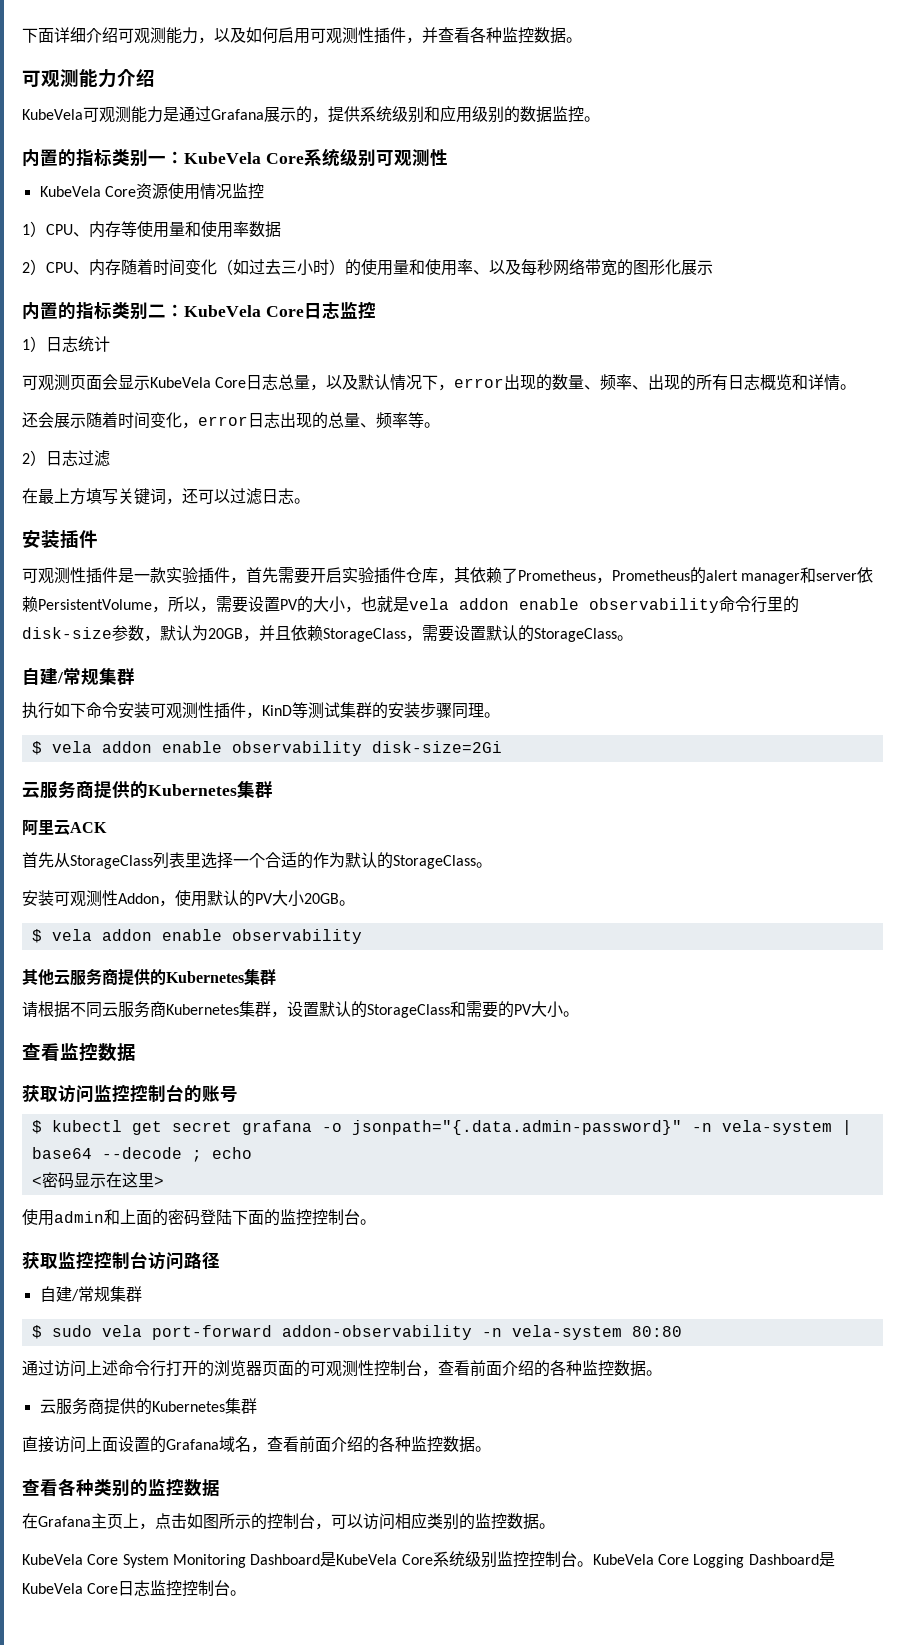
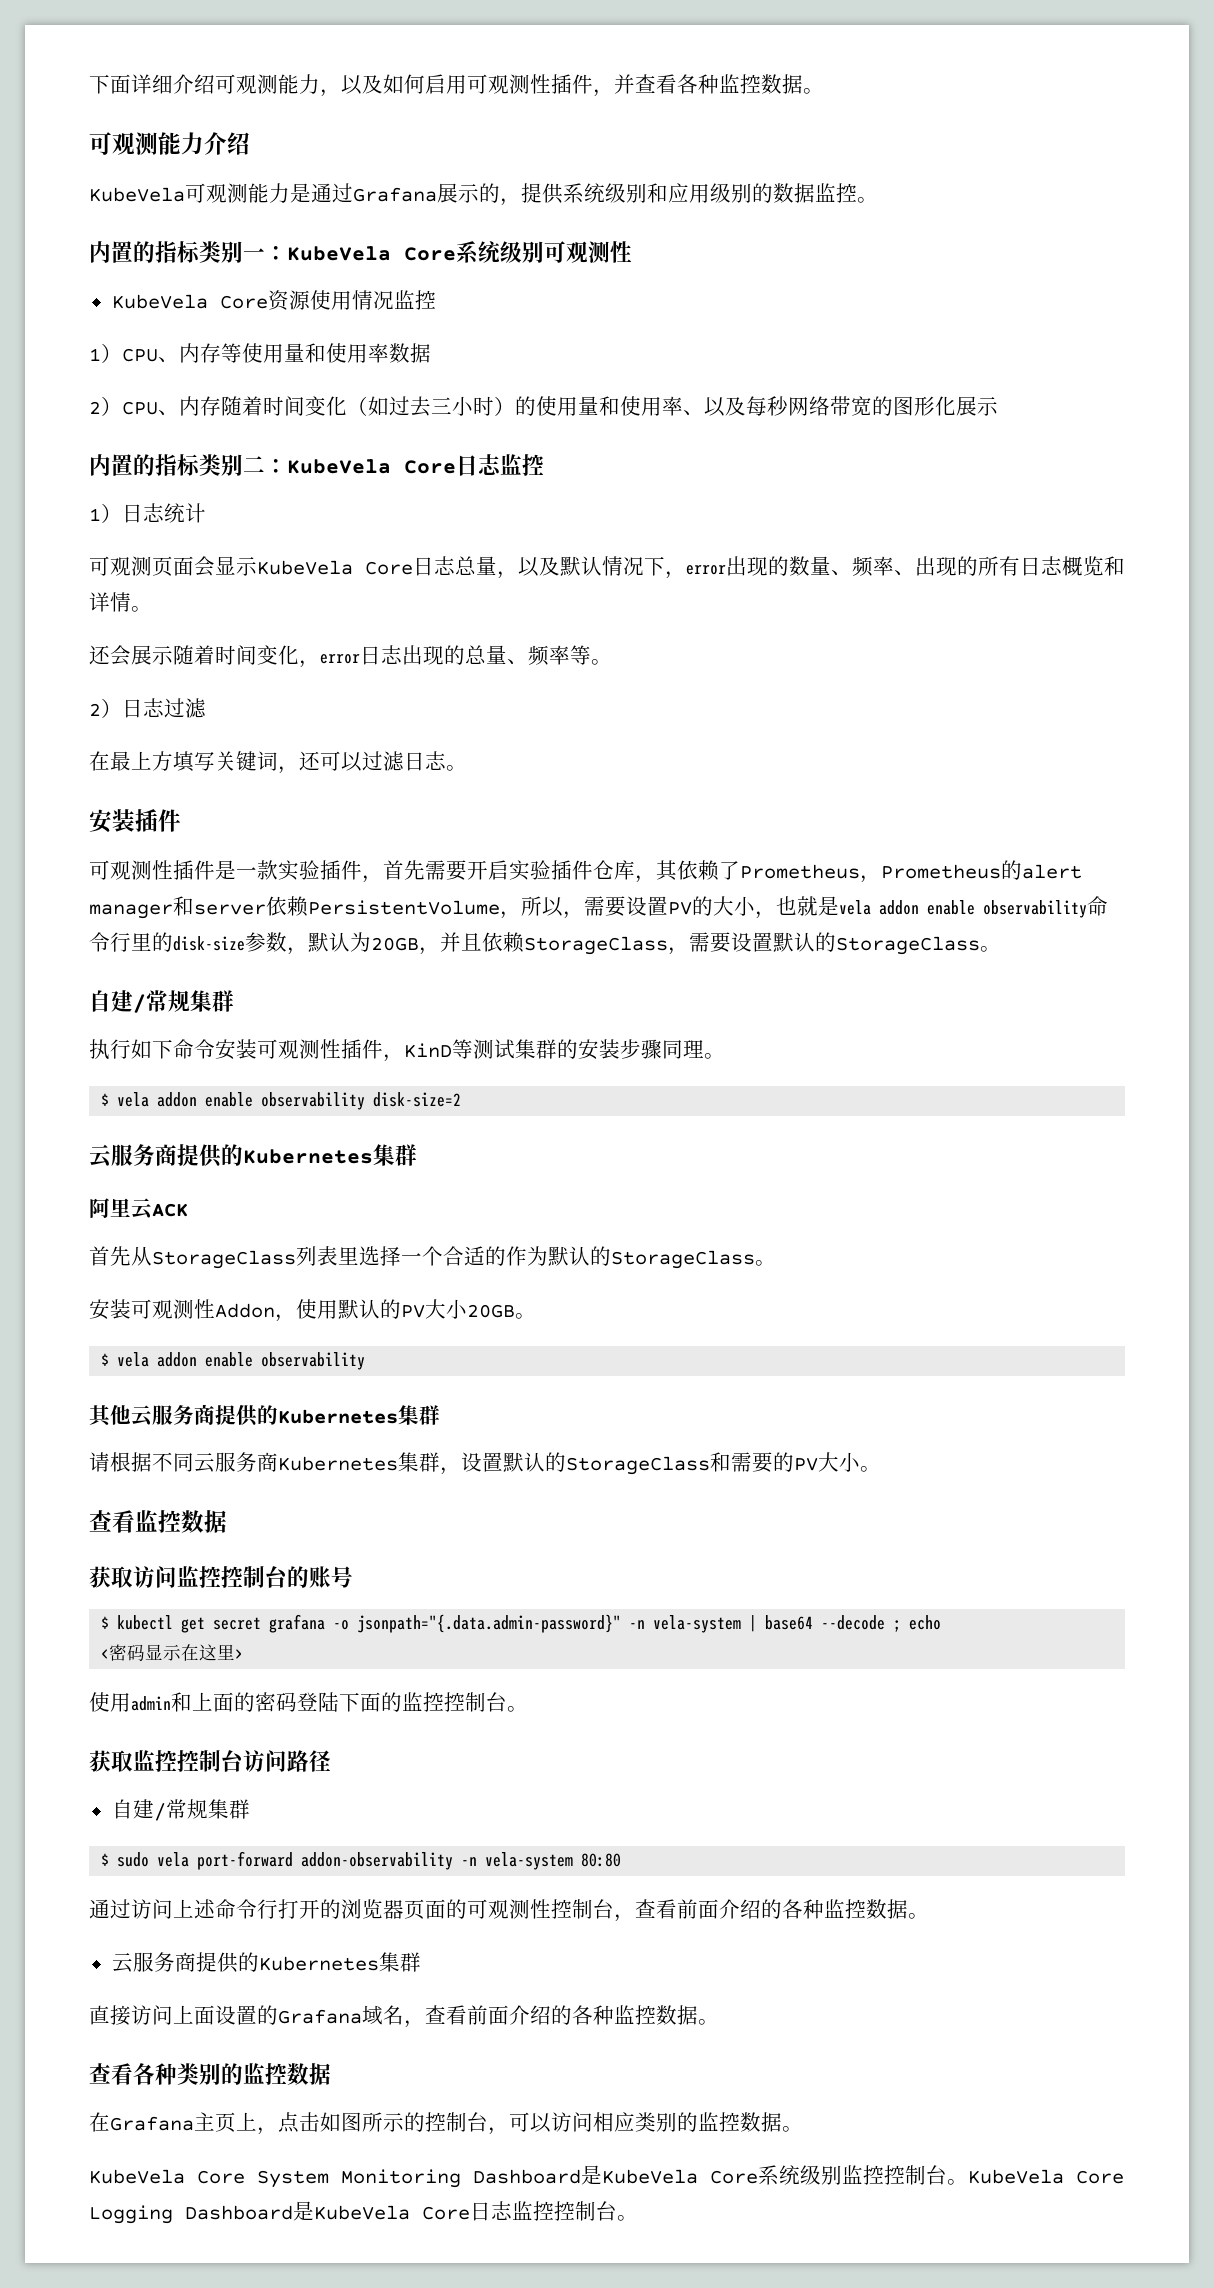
[371,741,502,753] disk-size=2Gi -> [373,1092,462,1107] disk-size=2

